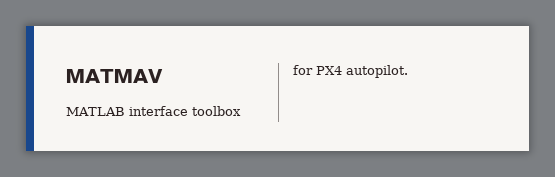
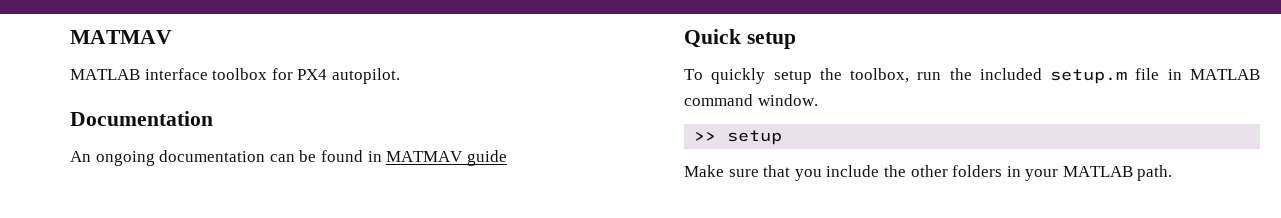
(408, 71) none -> [70,111,213,126] [70,150,507,166] [684,29,796,49] [684,68,1260,84] [684,94,818,106] [694,130,783,145] [684,165,1173,181] // Documentation // An ongoing documentation can be found in MATMAV guide // Quick setup // To quickly setup the toolbox, run the included setup.m file in MATLAB command window. // >> setup // Make sure that you include the other folders in your MATLAB path.

